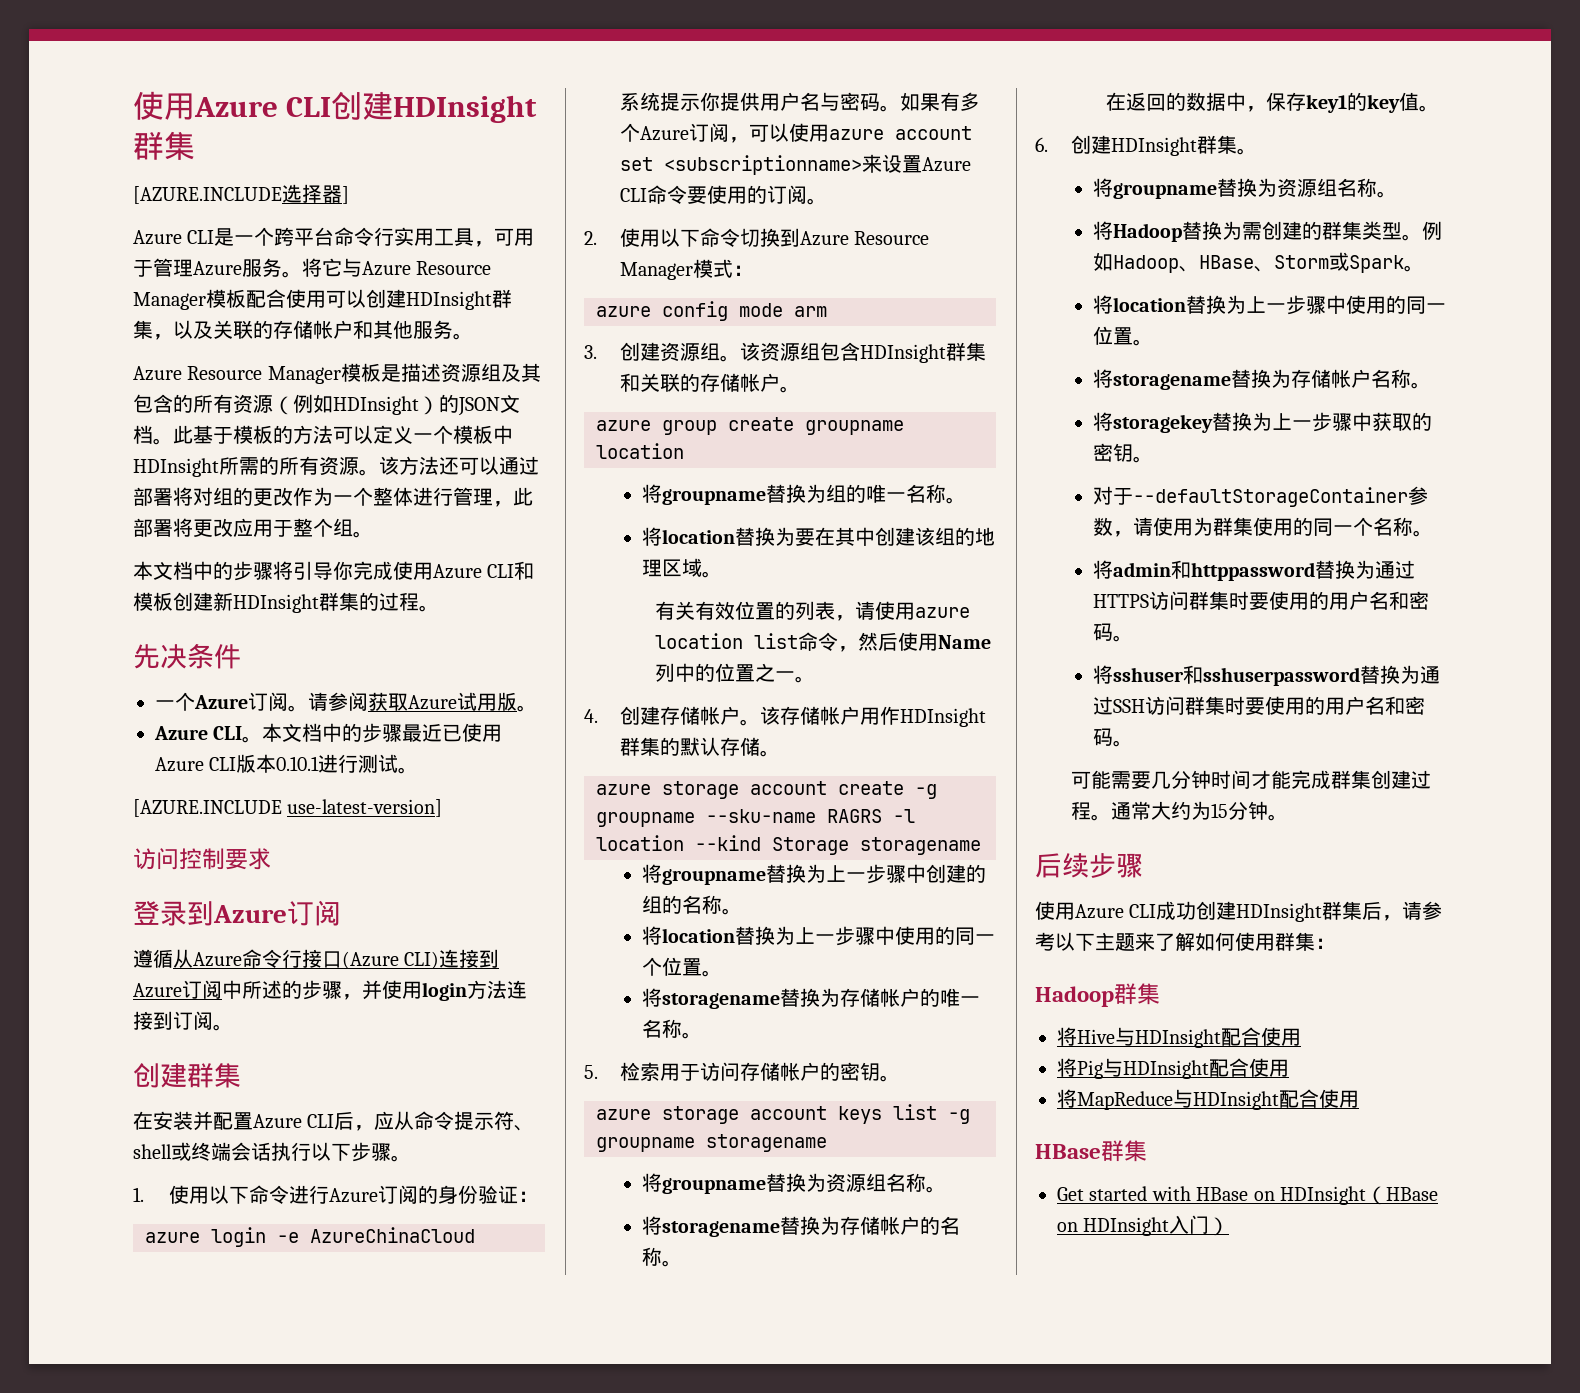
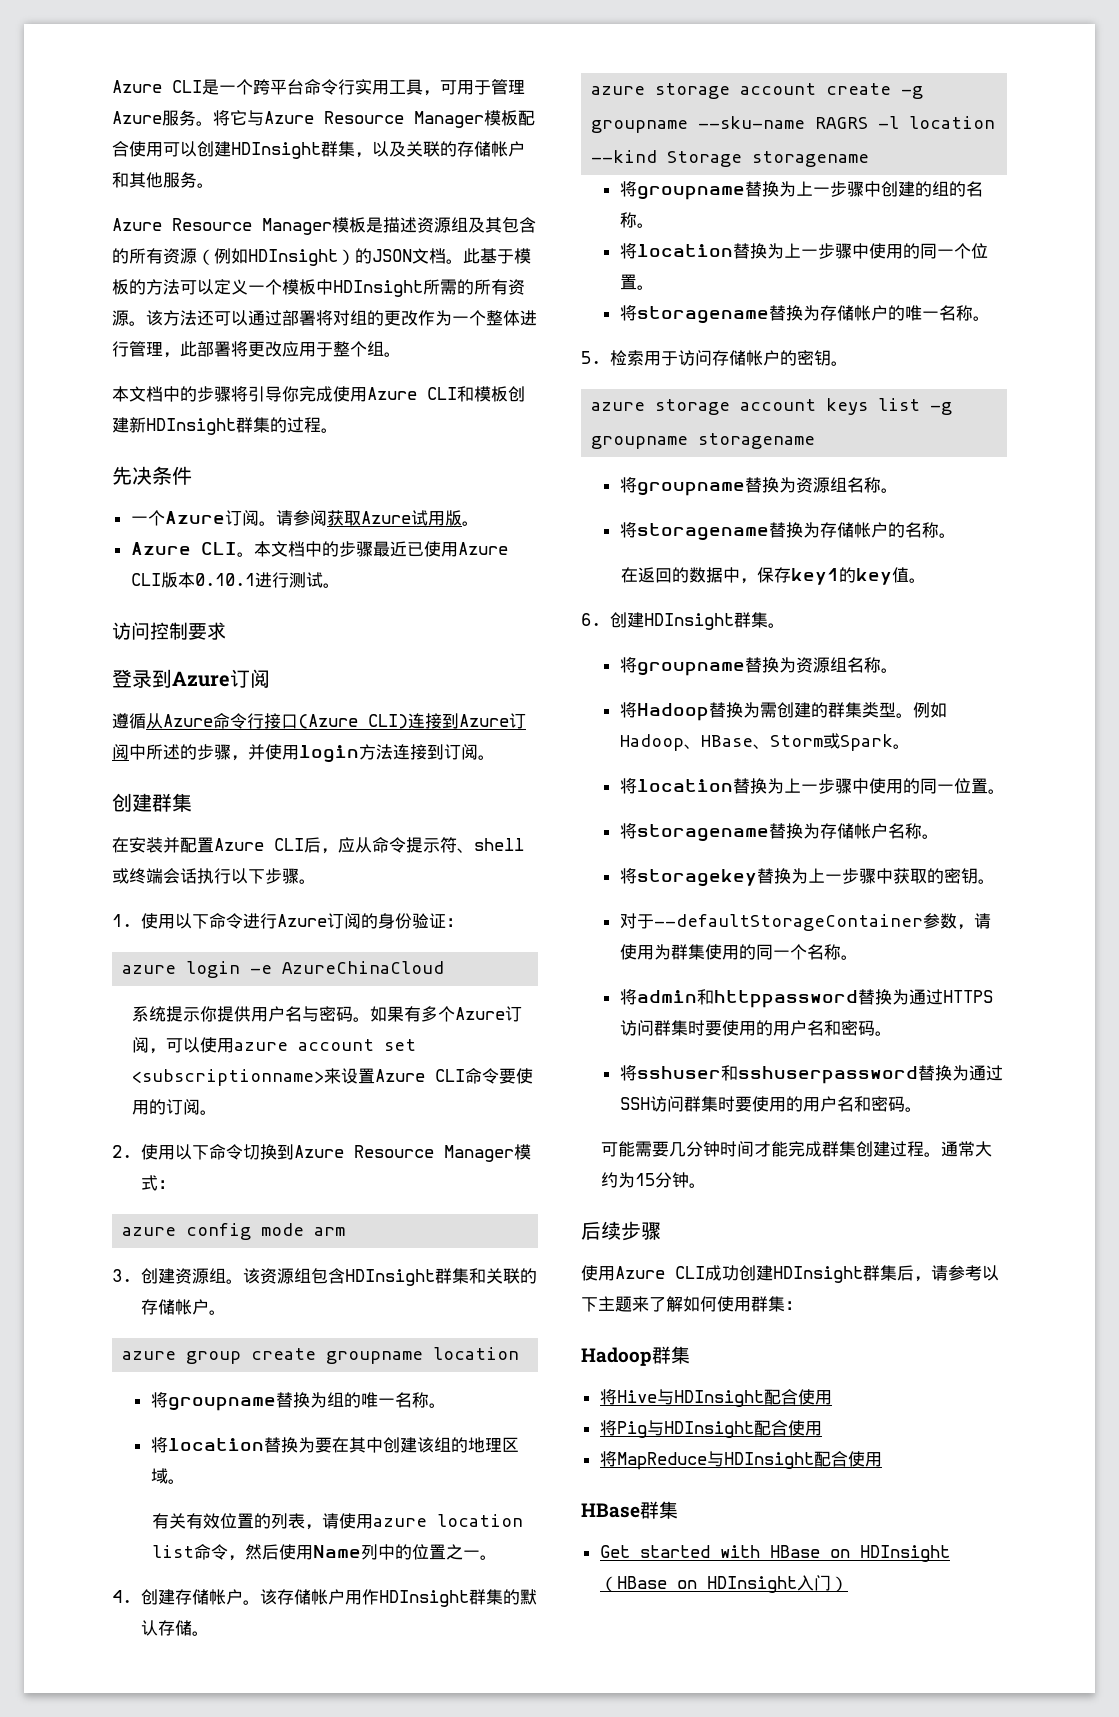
[133,91,538,123] [133,131,195,160] [133,184,349,204] 使用Azure CLI创建HDInsight群集 // [AZURE.INCLUDE选择器] // -> (112, 86) none
[133,799,443,817] // [AZURE.INCLUDE use-latest-version] -> (340, 585) none

